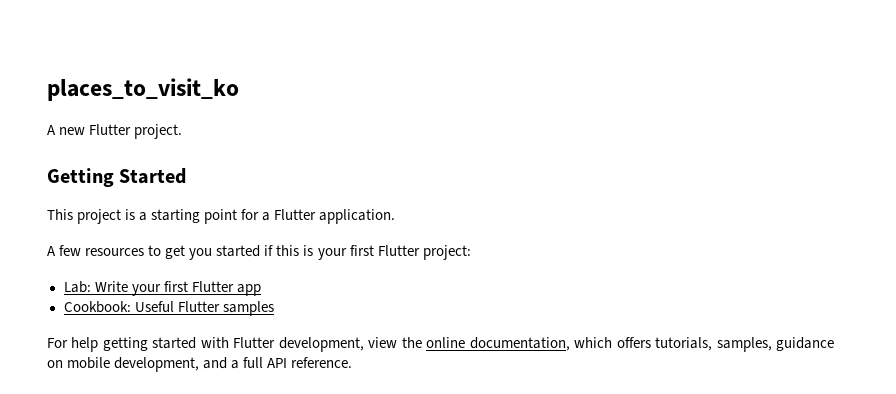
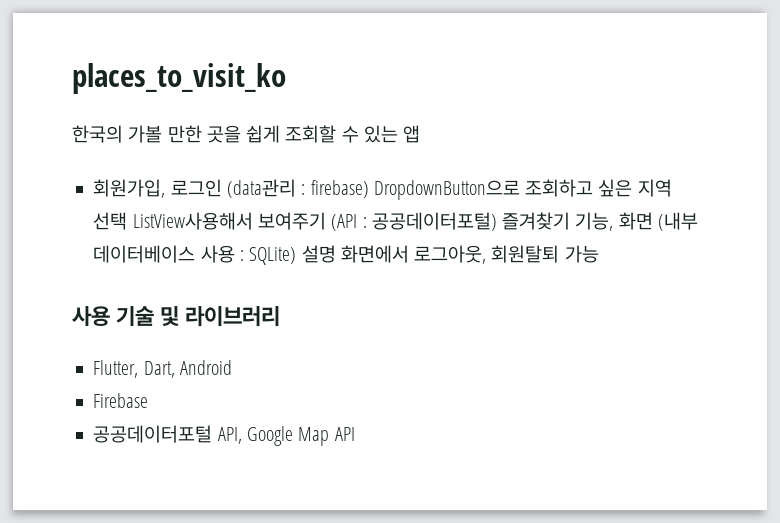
[47,124,183,139] [47,168,187,187] [47,209,396,224] [47,245,471,260] [63,281,261,296] [63,301,274,316] [47,337,834,352] [47,357,353,372] A new Flutter project. // Getting Started // This project is a starting point for a Flutter application. // A few resources to get you started if this is your first Flutter project: // Lab: Write your first Flutter app // Cookbook: Useful Flutter samples // For help getting started with Flutter development, view the online documentation, which offers tutorials, samples, guidance on mobile development, and a full API reference. -> [72,125,421,143] [93,179,672,200] [93,212,698,231] [93,245,599,265] [72,306,281,327] [93,360,232,378] [93,393,149,408] [93,425,355,446] 한국의 가볼 만한 곳을 쉽게 조회할 수 있는 앱 // 회원가입, 로그인 (data관리 : firebase) DropdownButton으로 조회하고 싶은 지역 선택 ListView사용해서 보여주기 (API : 공공데이터포털) 즐겨찾기 기능, 화면 (내부 데이터베이스 사용 : SQLite) 설명 화면에서 로그아웃, 회원탈퇴 가능 // 사용 기술 및 라이브러리 // Flutter, Dart, Android // Firebase // 공공데이터포털 API, Google Map API

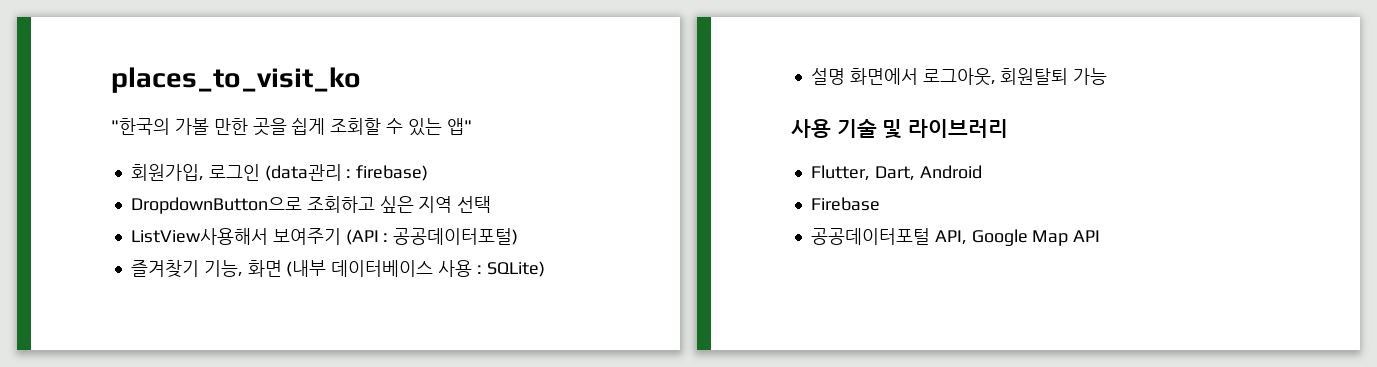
[72,125,123,143] 한국의 -> [111,118,170,135] "한국의
[403,125,421,143] 앱 -> [446,118,472,135] 앱"
(369, 189) none -> (429, 173) //
(128, 221) none -> (492, 204) //
(497, 221) none -> (519, 236) //
(297, 256) none -> (545, 269) //

